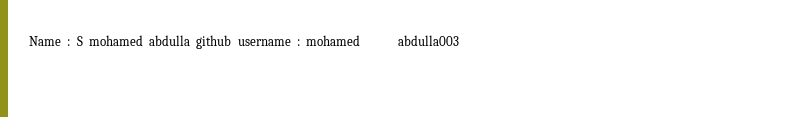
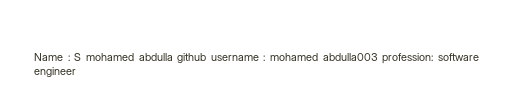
(459, 40) none -> [382,53,479,64] [34,67,76,77] profession: software engineer

